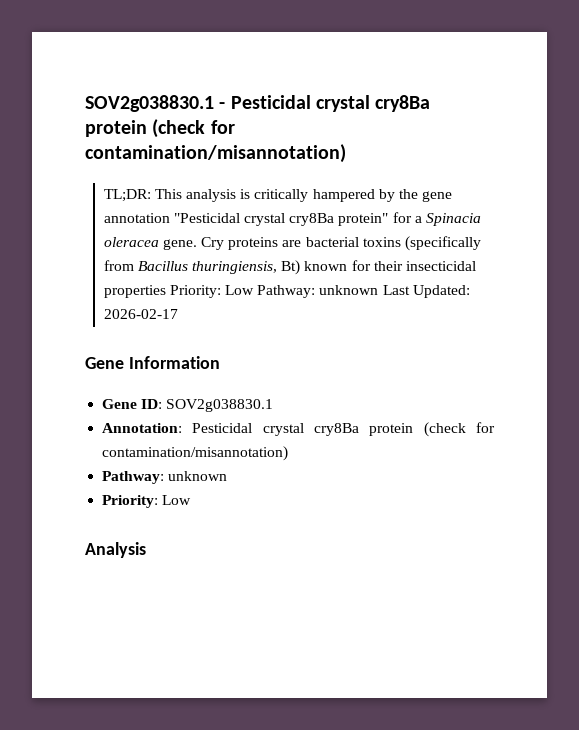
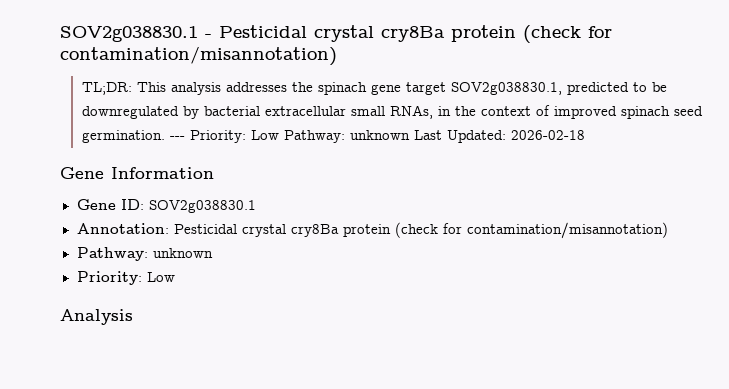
[240,189,453,202] [103,212,481,226] [103,236,481,251] [103,260,476,275] [103,285,166,298] is critically hampered by the gene annotation "Pesticidal crystal cry8Ba protein" for a Spinacia oleracea gene. Cry proteins are bacterial toxins (specifically from Bacillus thuringiensis, Bt) known for their insecticidal properties -> [225,82,667,95] [81,105,703,119] [81,130,185,143] addresses the spinach gene target SOV2g038830.1, predicted to be downregulated by bacterial extracellular small RNAs, in the context of improved spinach seed germination. ---
[103,309,178,319] 2026-02-17 -> [510,130,585,140] 2026-02-18

